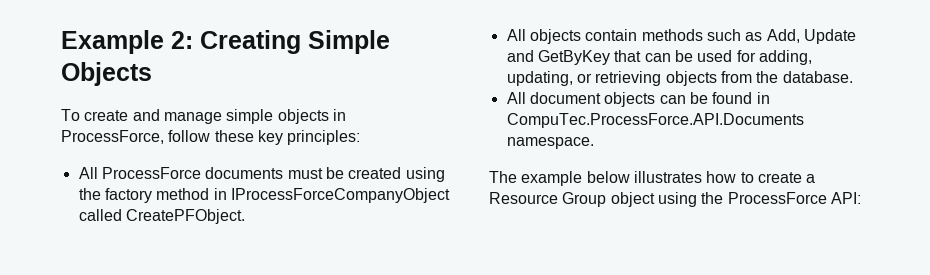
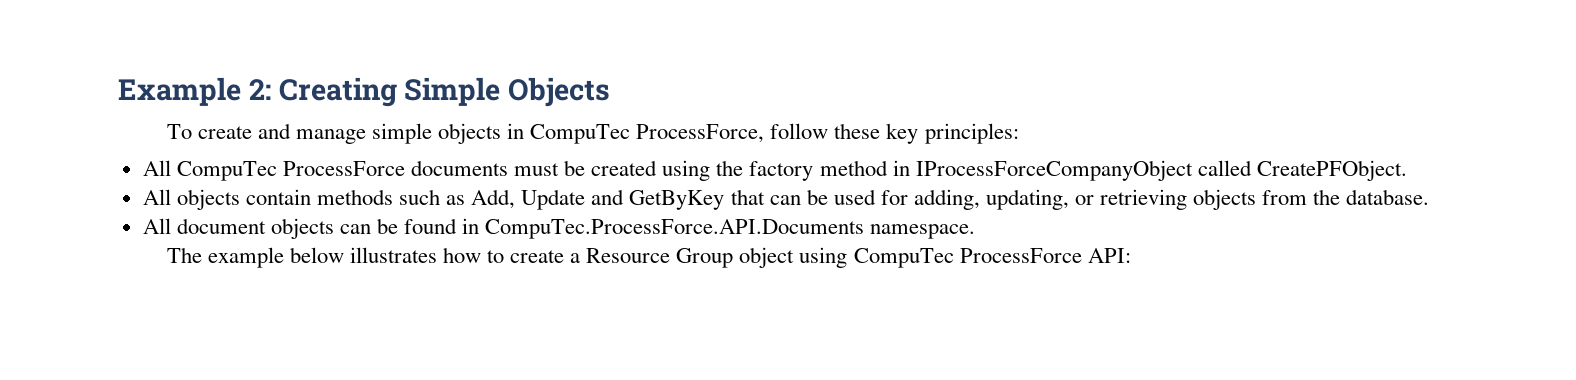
(346, 115) none -> [530,124,631,144] CompuTec
(98, 173) none -> [176,161,277,181] CompuTec
[701,192,724,204] the -> [853,248,954,268] CompuTec

